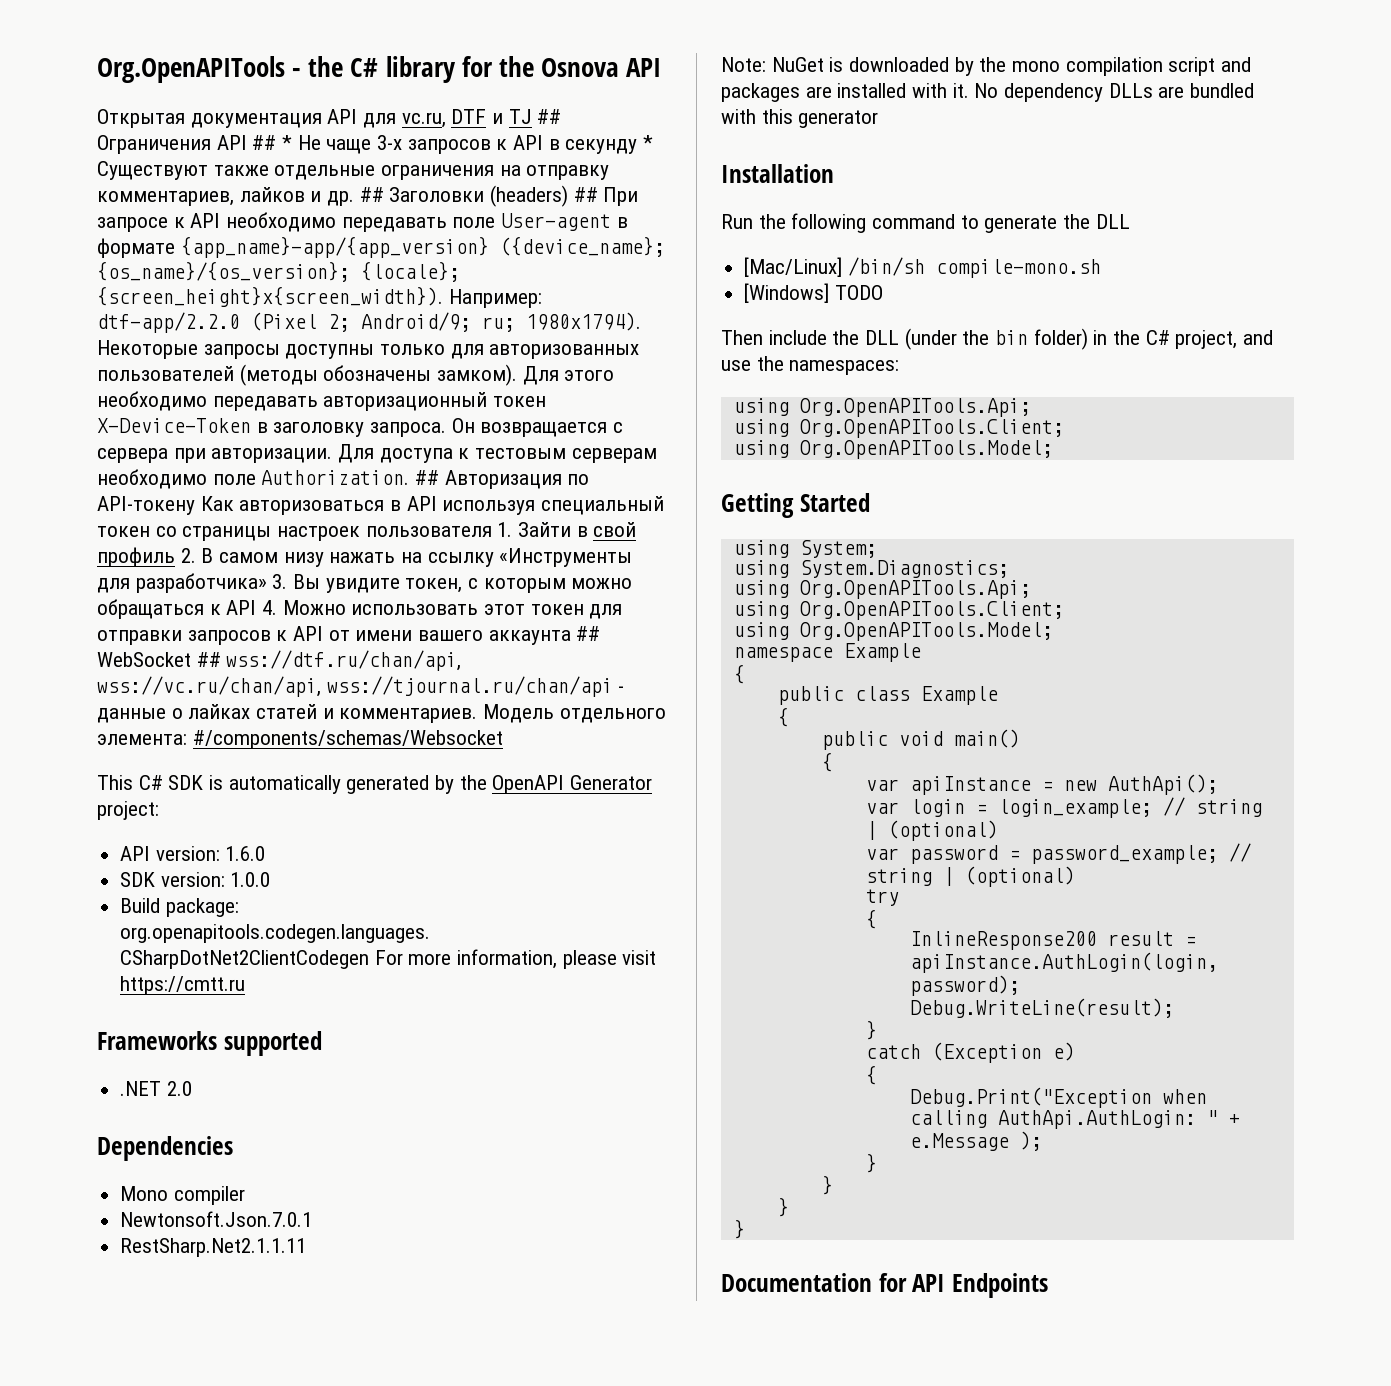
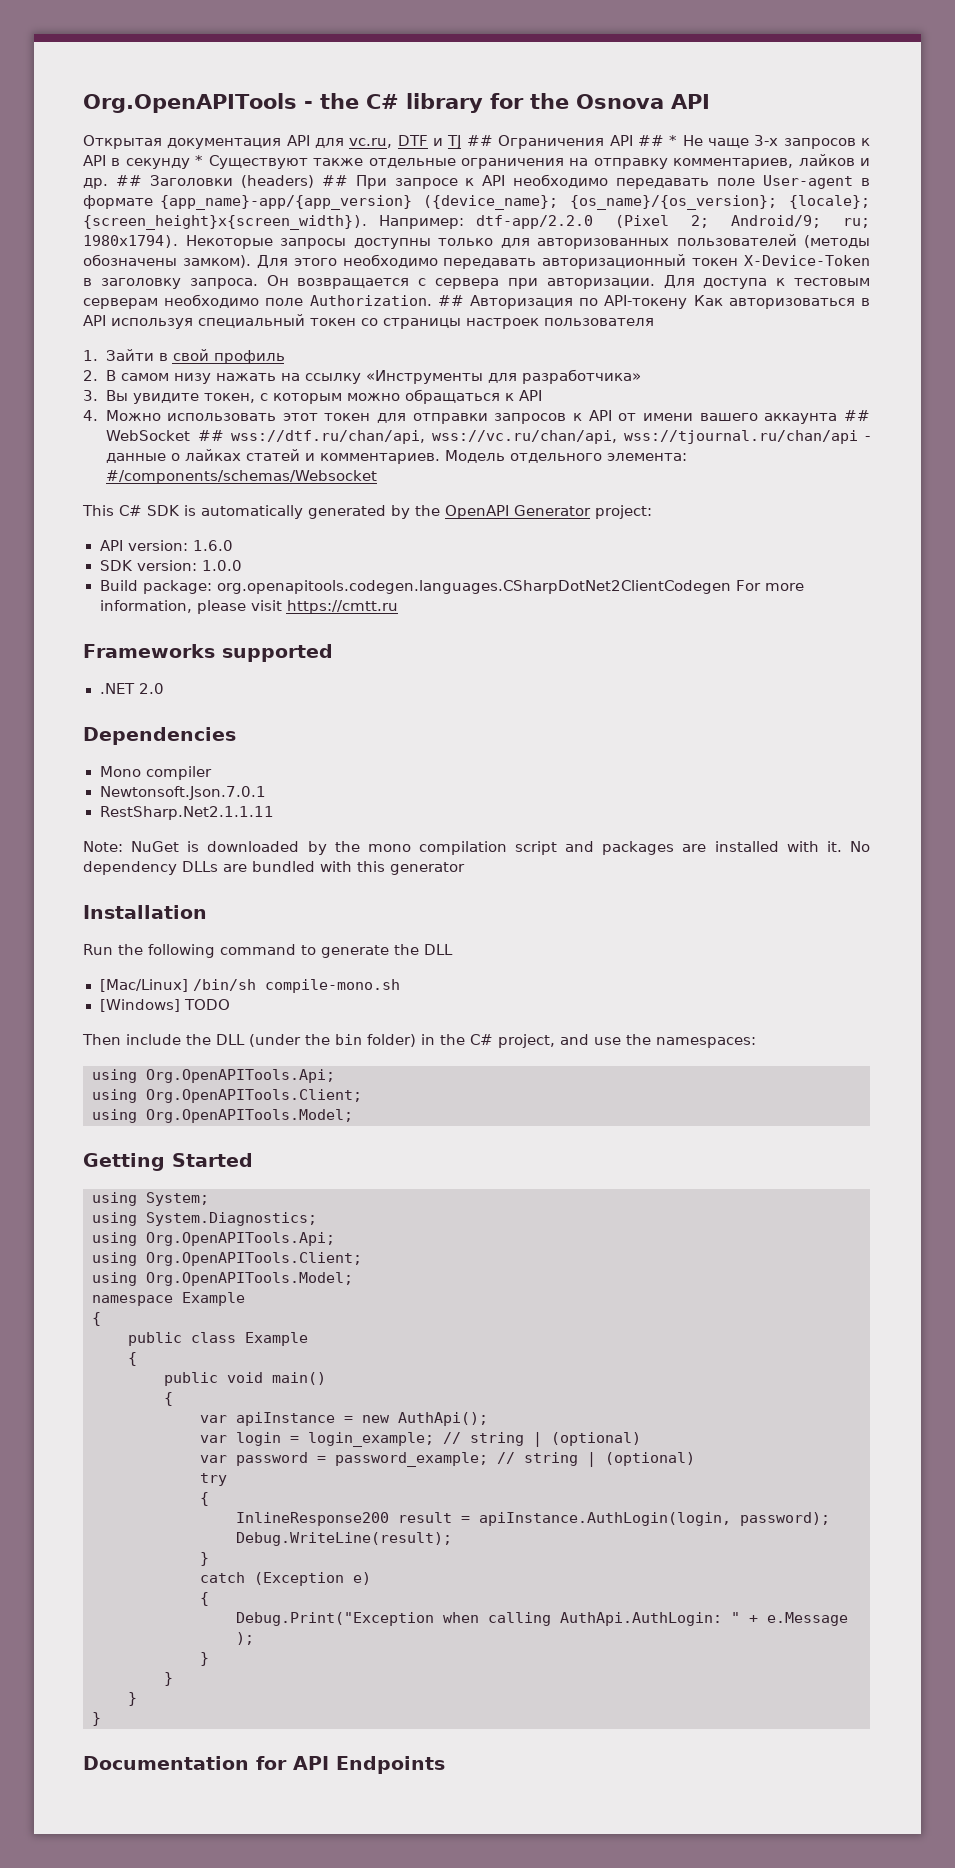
(492, 531) none -> (654, 322) //
(175, 557) none -> (285, 357) //
(267, 583) none -> (641, 376) //
(257, 607) none -> (542, 395) //

